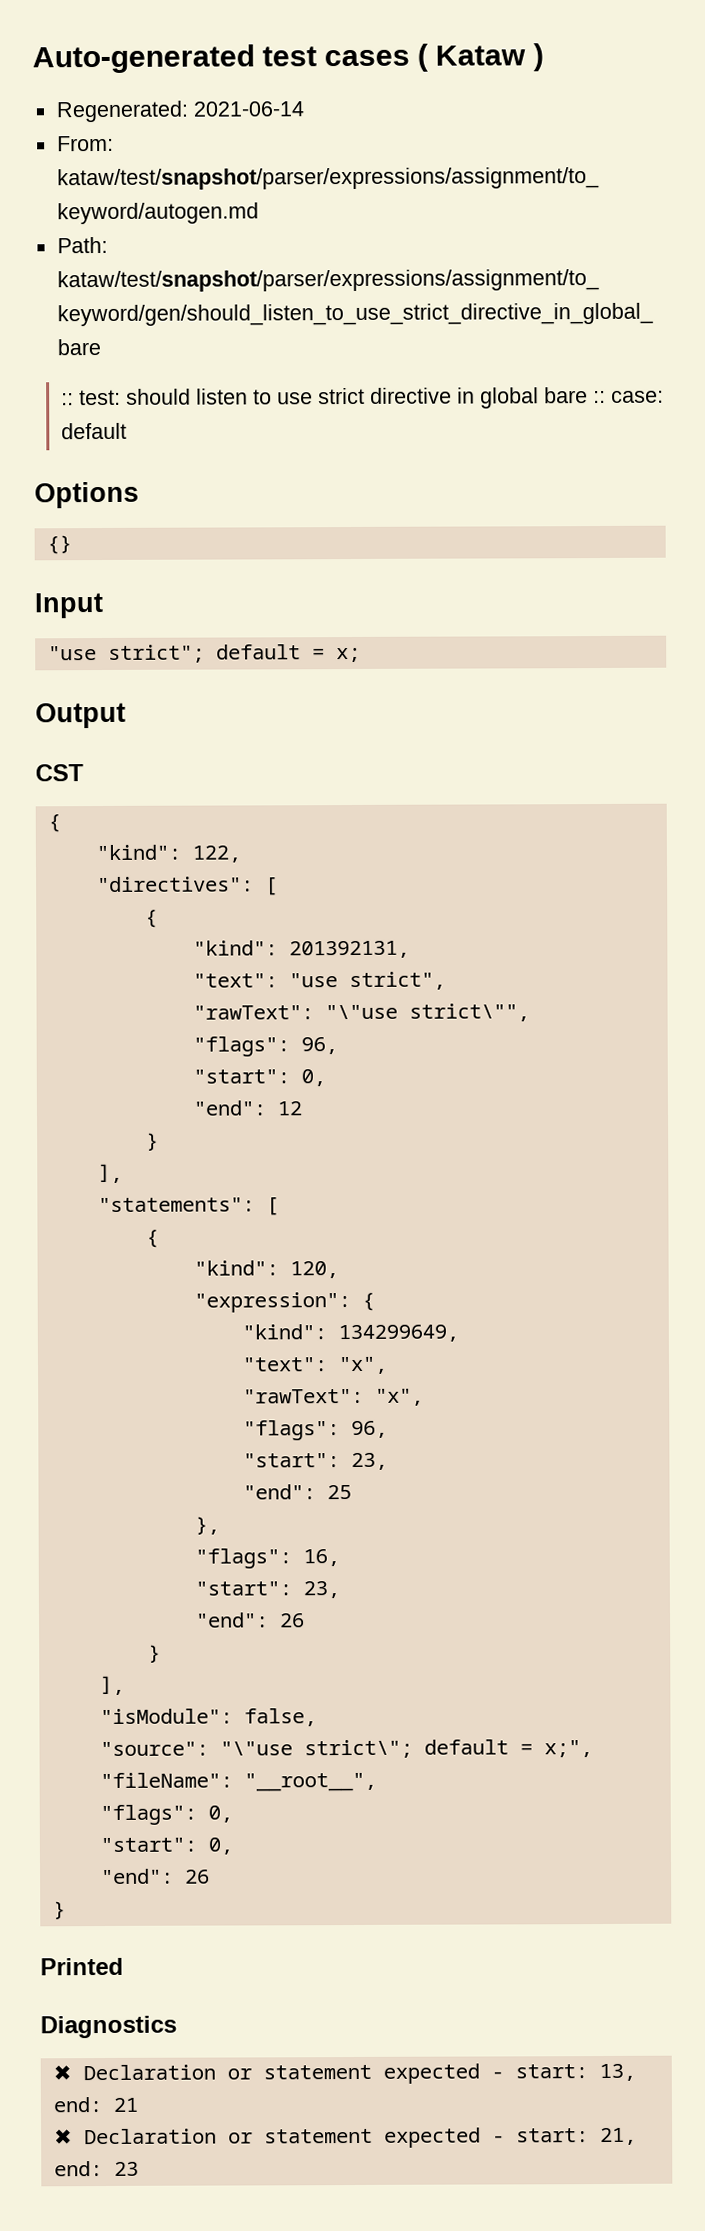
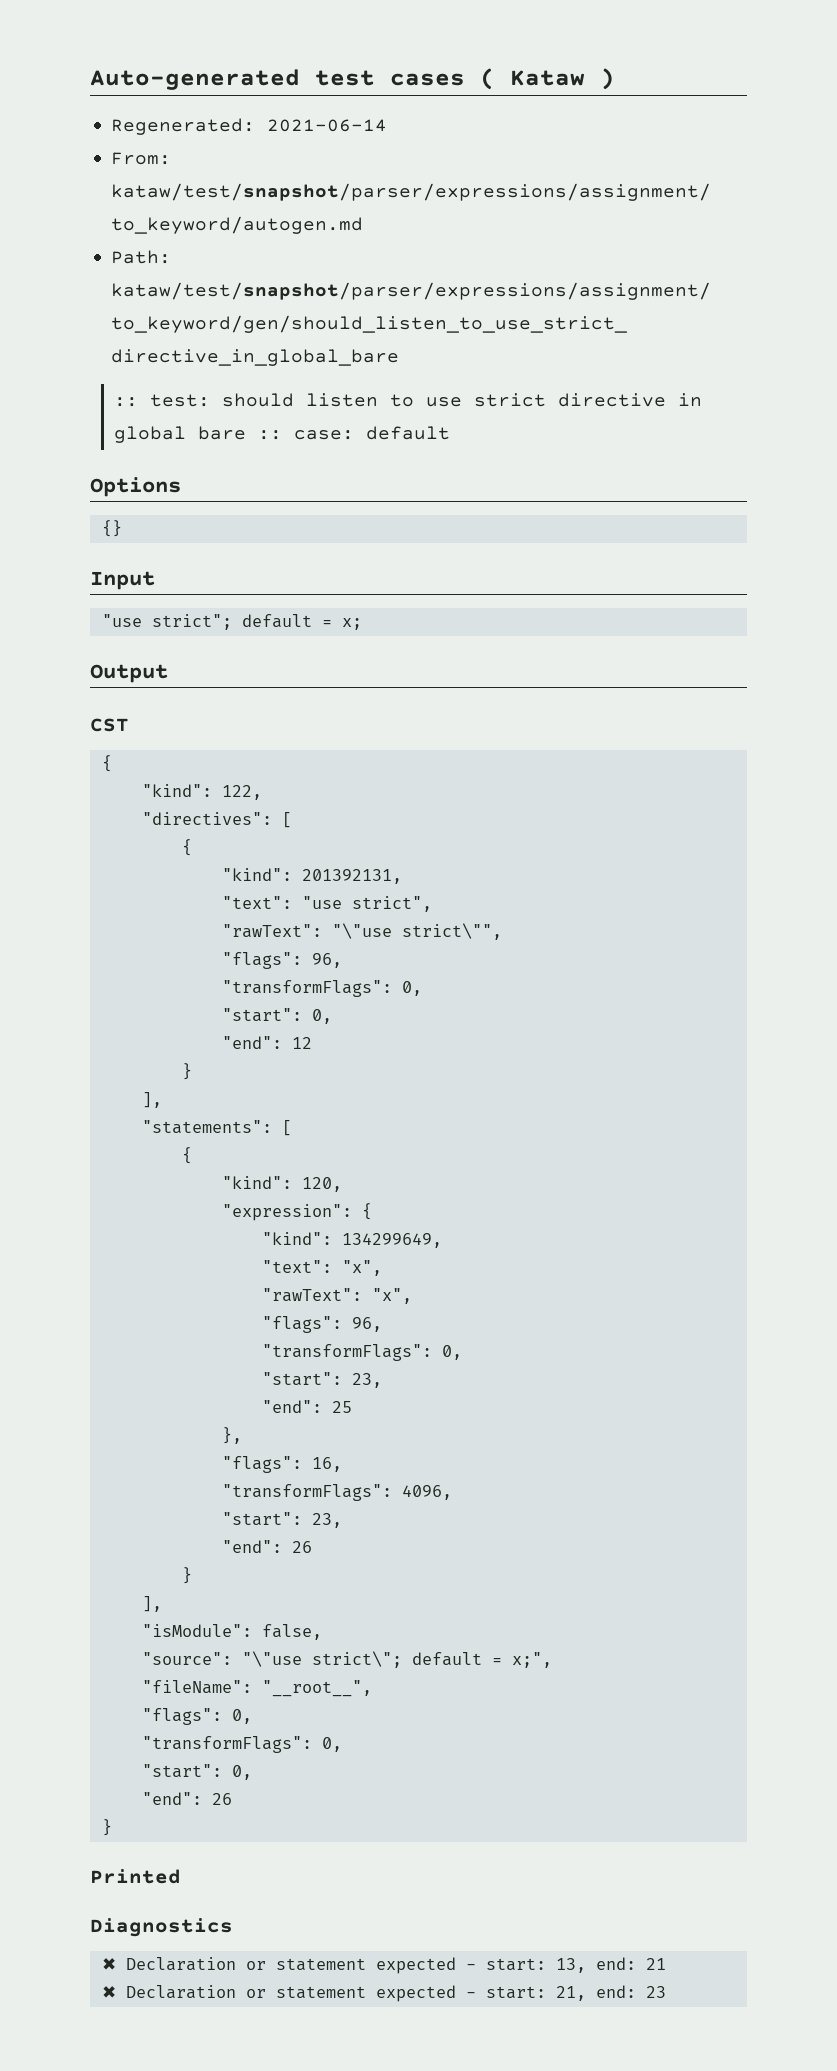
(338, 1046) none -> [221,980,422,997] // "transformFlags": 0,
(388, 1429) none -> [261,1344,462,1361] // "transformFlags": 0,
(340, 1558) none -> [221,1484,452,1501] // "transformFlags": 4096,
(233, 1814) none -> [141,1736,342,1753] // "transformFlags": 0,

